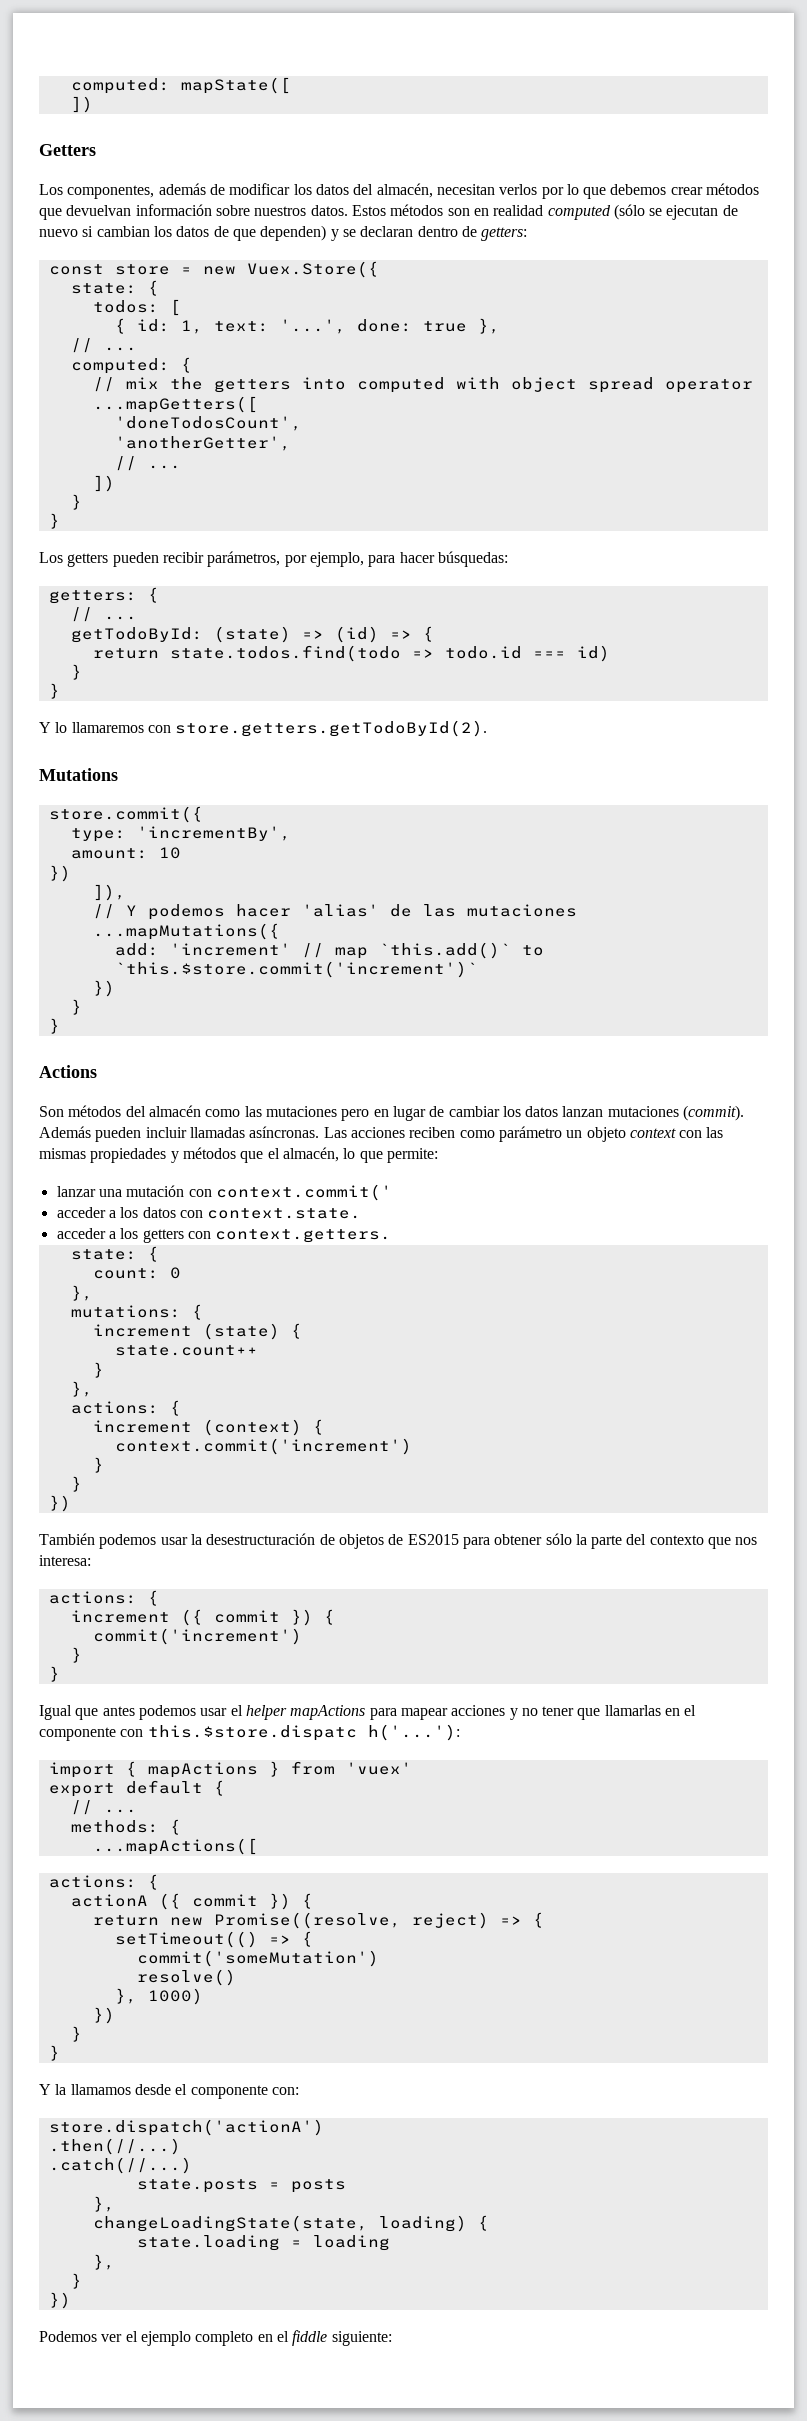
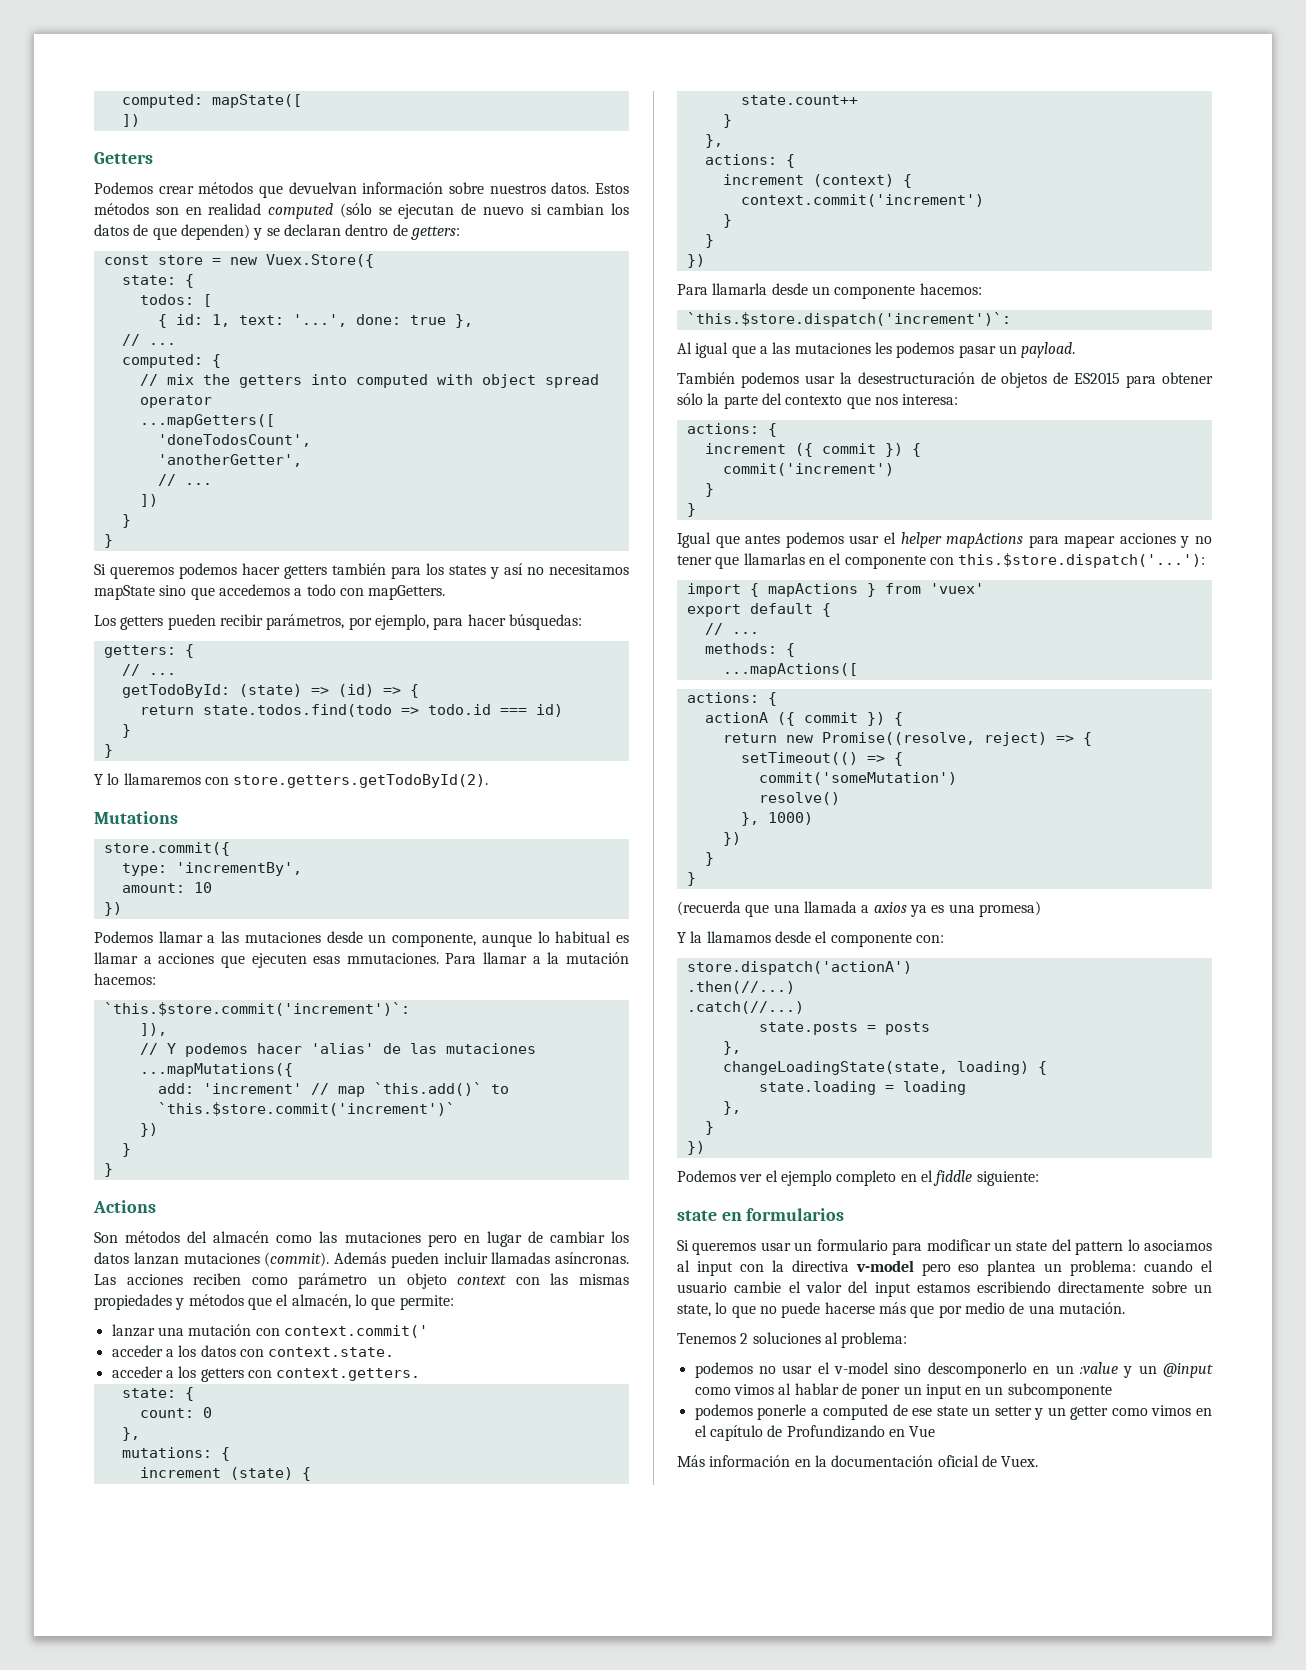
[39,183,667,199] Los componentes, además de modificar los datos del almacén, necesitan verlos por lo que debemos -> [94,182,153,194] Podemos
(60, 521) none -> [94,563,629,579] [94,584,446,600] // Si queremos podemos hacer getters también para los states y así no necesitamos mapState sino que accedemos a todo con mapGetters.
(71, 873) none -> [94,931,630,947] [94,952,629,968] [94,973,156,985] [103,1002,410,1016] // Podemos llamar a las mutaciones desde un componente, aunque lo habitual es llamar a acciones que ejecuten esas mmutaciones. Para llamar a la mutación hacemos: // `this.$store.commit('increment')`:
(71, 1503) none -> [677,283,982,299] [686,312,1011,327] [677,342,1076,358] // Para llamarla desde un componente hacemos: // `this.$store.dispatch('increment')`: // Al igual que a las mutaciones les podemos pasar un payload.
[147,1724,460,1741] this.$store.dispatc h('...'): -> [958,553,1206,568] this.$store.dispatch('...'):
(60, 2053) none -> [677,901,1041,917] // (recuerda que una llamada a axios ya es una promesa)
(392, 2338) none -> [677,1208,845,1221] [677,1239,1213,1255] [677,1260,1213,1276] [677,1281,1212,1297] [677,1302,1125,1318] [677,1332,908,1348] [694,1362,1213,1378] [694,1383,1112,1399] [694,1404,1212,1420] [694,1425,936,1441] [677,1455,1039,1467] // state en formularios // Si queremos usar un formulario para modificar un state del pattern lo asociamos al input con la directiva v-model pero eso plantea un problema: cuando el usuario cambie el valor del input estamos escribiendo directamente sobre un state, lo que no puede hacerse más que por medio de una mutación. // Tenemos 2 soluciones al problema: // podemos no usar el v-model sino descomponerlo en un :value y un @input como vimos al hablar de poner un input en un subcomponente // podemos ponerle a computed de ese state un setter y un getter como vimos en el capítulo de Profundizando en Vue // Más información en la documentación oficial de Vuex.

